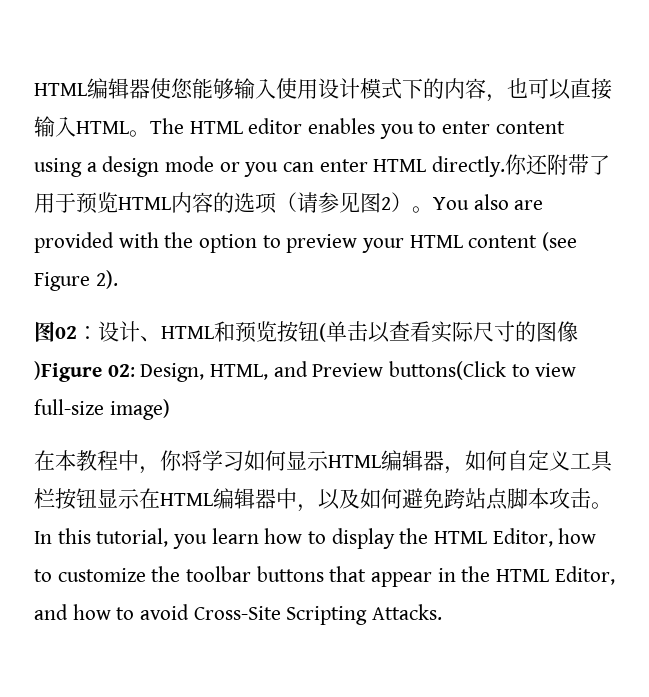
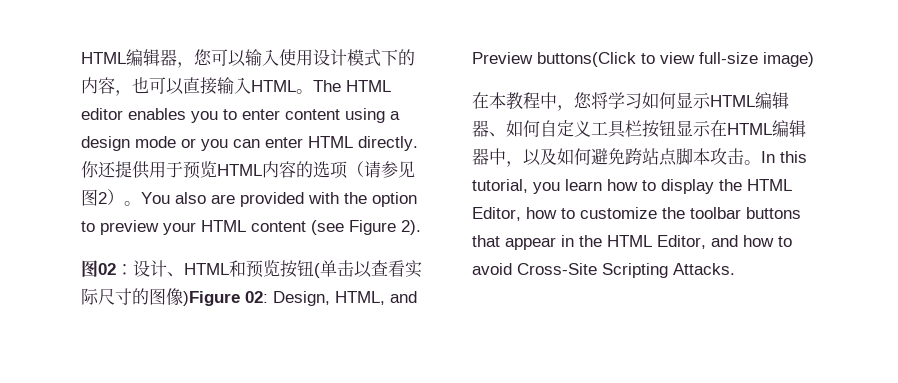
[34,78,234,99] HTML编辑器使您能够 -> [81,49,246,68] HTML编辑器，您可以
[547,154,611,175] 附带了 -> [115,161,150,179] 提供
[160,450,182,471] 你 -> [574,92,592,108] 您
[444,466,465,474] ， -> [489,132,506,137] 、

